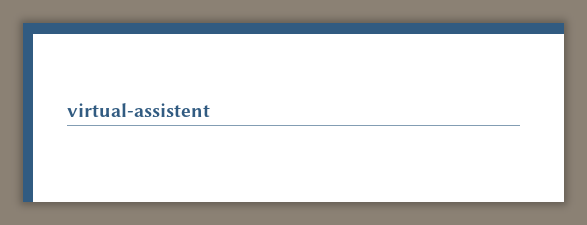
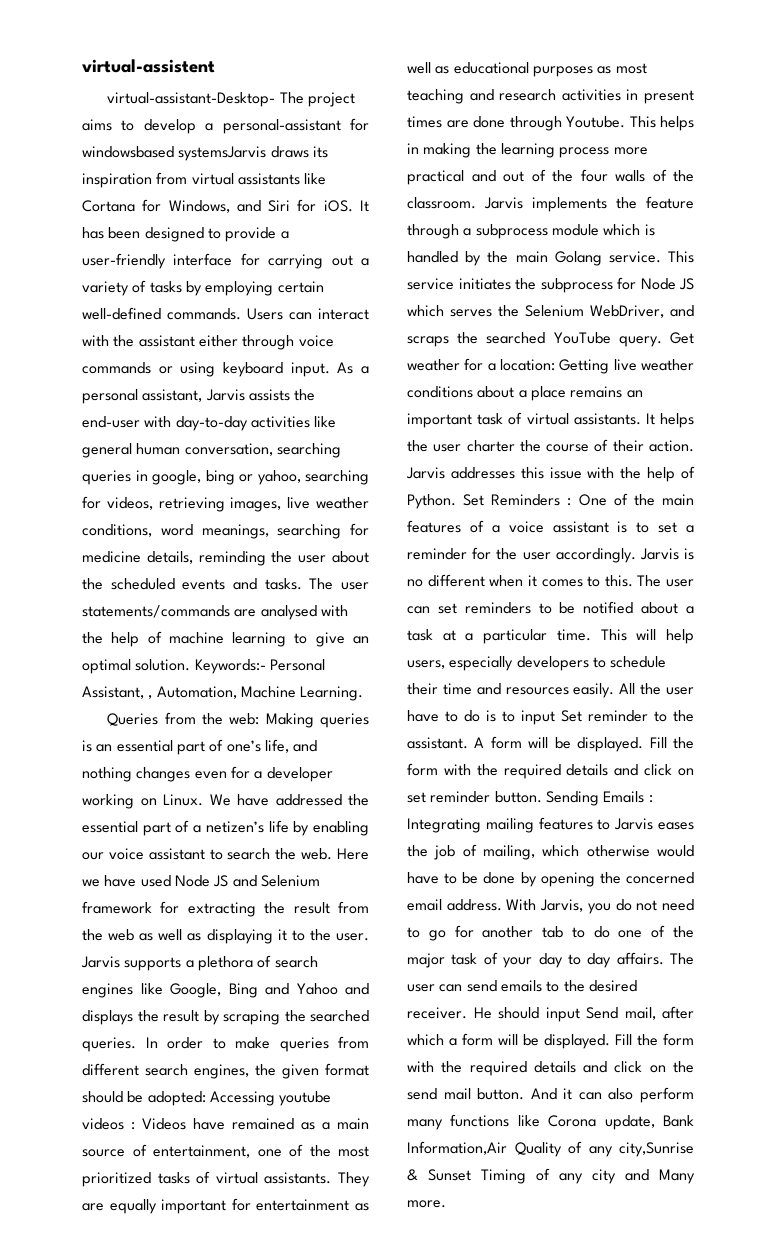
(210, 110) none -> [107,92,356,107] [82,118,369,134] [82,146,328,161] [82,172,327,188] [82,199,369,213] [82,227,289,242] [82,253,369,269] [82,280,324,296] [82,307,369,320] [82,335,334,350] [82,362,369,377] [82,389,316,404] [82,416,337,431] [82,443,341,458] [82,470,369,485] [82,496,369,512] [82,523,369,539] [82,551,369,566] [82,578,369,590] [82,605,348,620] [82,631,369,647] [82,659,325,674] [82,686,364,701] [107,712,369,728] [82,739,318,755] [82,766,333,782] [82,794,369,809] [82,820,369,836] [82,848,369,860] [82,875,320,887] [82,901,369,917] [82,929,369,944] [81,955,318,971] [82,983,369,998] [82,1010,369,1025] [82,1036,369,1052] [82,1063,369,1079] [82,1091,332,1106] [82,1118,369,1130] [82,1144,369,1158] [82,1171,370,1187] [82,1198,369,1214] [407,62,647,77] [407,89,694,104] [407,116,694,131] [407,143,648,158] [407,169,694,185] [407,196,694,212] [407,224,655,239] [407,251,694,266] [407,277,694,293] [407,305,694,318] [407,332,694,347] [407,358,694,374] [407,386,643,401] [407,412,694,428] [407,439,694,452] [406,466,695,482] [407,493,694,509] [407,520,694,533] [407,547,694,563] [407,574,694,587] [407,601,694,614] [407,629,694,644] [407,656,667,671] [407,683,694,698] [407,710,694,725] [407,736,694,752] [407,763,694,779] [407,791,653,806] [407,817,694,833] [407,844,694,860] [407,872,694,887] [407,899,694,914] [407,925,694,941] [407,952,694,968] [407,980,637,992] [407,1006,694,1022] [407,1033,694,1049] [407,1061,694,1076] [407,1087,694,1103] [407,1114,694,1130] [407,1141,694,1157] [407,1168,695,1184] [407,1200,446,1208] // virtual-assistant-Desktop- The project aims to develop a personal-assistant for windowsbased systemsJarvis draws its inspiration from virtual assistants like Cortana for Windows, and Siri for iOS. It has been designed to provide a user-friendly interface for carrying out a variety of tasks by employing certain well-defined commands. Users can interact with the assistant either through voice commands or using keyboard input. As a personal assistant, Jarvis assists the end-user with day-to-day activities like general human conversation, searching queries in google, bing or yahoo, searching for videos, retrieving images, live weather conditions, word meanings, searching for medicine details, reminding the user about the scheduled events and tasks. The user statements/commands are analysed with the help of machine learning to give an optimal solution. Keywords:- Personal Assistant, , Automation, Machine Learning. // Queries from the web: Making queries is an essential part of one’s life, and nothing changes even for a developer working on Linux. We have addressed the essential part of a netizen’s life by enabling our voice assistant to search the web. Here we have used Node JS and Selenium framework for extracting the result from the web as well as displaying it to the user. Jarvis supports a plethora of search engines like Google, Bing and Yahoo and displays the result by scraping the searched queries. In order to make queries from different search engines, the given format should be adopted: Accessing youtube videos : Videos have remained as a main source of entertainment, one of the most prioritized tasks of virtual assistants. They are equally important for entertainment as well as educational purposes as most teaching and research activities in present times are done through Youtube. This helps in making the learning process more practical and out of the four walls of the classroom. Jarvis implements the feature through a subprocess module which is handled by the main Golang service. This service initiates the subprocess for Node JS which serves the Selenium WebDriver, and scraps the searched YouTube query. Get weather for a location: Getting live weather conditions about a place remains an important task of virtual assistants. It helps the user charter the course of their action. Jarvis addresses this issue with the help of Python. Set Reminders : One of the main features of a voice assistant is to set a reminder for the user accordingly. Jarvis is no different when it comes to this. The user can set reminders to be notified about a task at a particular time. This will help users, especially developers to schedule their time and resources easily. All the user have to do is to input Set reminder to the assistant. A form will be displayed. Fill the form with the required details and click on set reminder button. Sending Emails : Integrating mailing features to Jarvis eases the job of mailing, which otherwise would have to be done by opening the concerned email address. With Jarvis, you do not need to go for another tab to do one of the major task of your day to day affairs. The user can send emails to the desired receiver. He should input Send mail, after which a form will be displayed. Fill the form with the required details and click on the send mail button. And it can also perform many functions like Corona update, Bank Information,Air Quality of any city,Sunrise & Sunset Timing of any city and Many more.

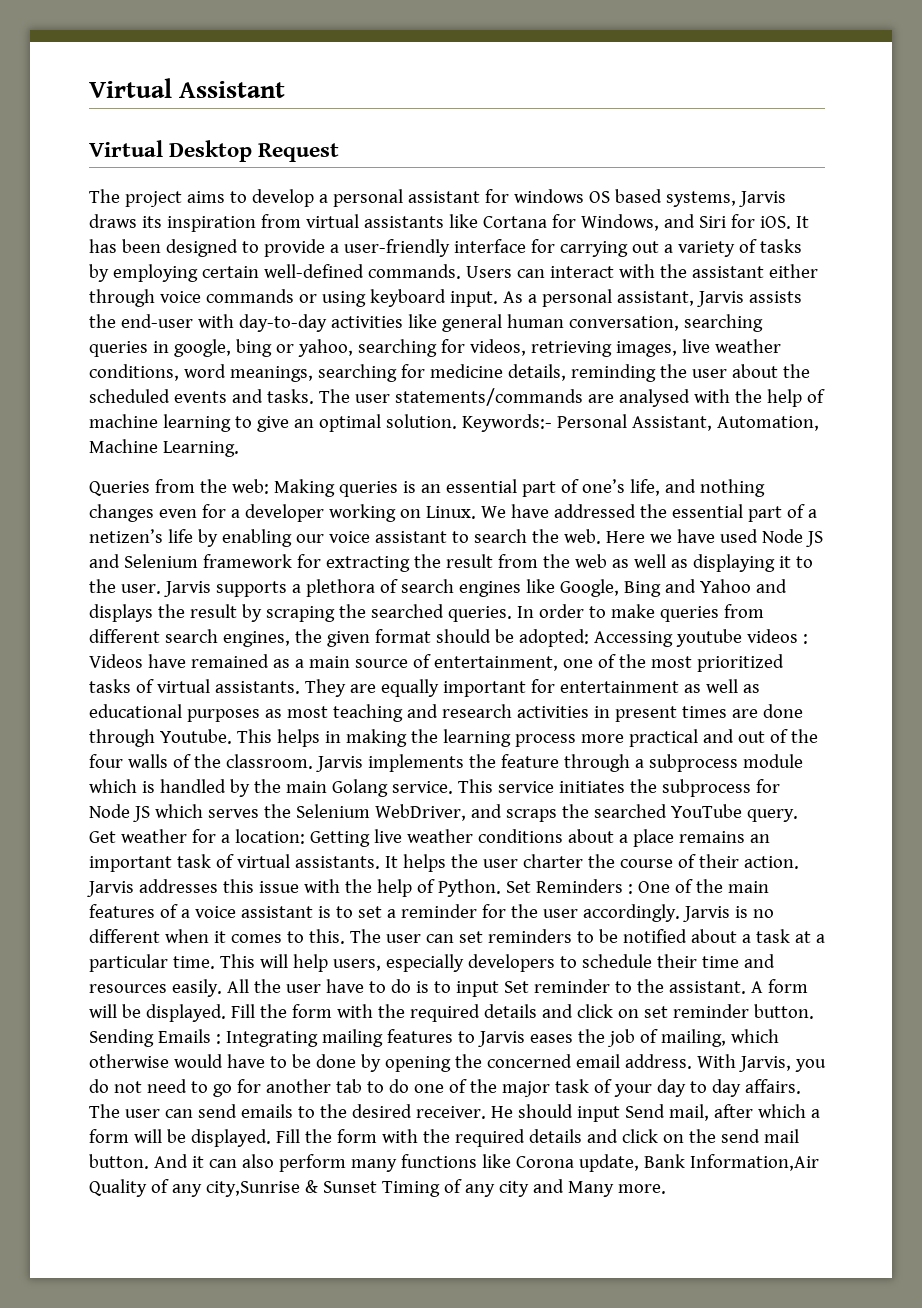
[82,59,215,73] [107,92,276,107] virtual-assistent // virtual-assistant-Desktop- -> [89,78,286,98] [89,140,340,162] Virtual Assistant // Virtual Desktop Request //
[222,118,369,134] [82,146,267,161] personal-assistant for windowsbased systemsJarvis -> [332,189,786,207] personal assistant for windows OS based systems, Jarvis
[148,695,153,699] , -> (712, 423) none

